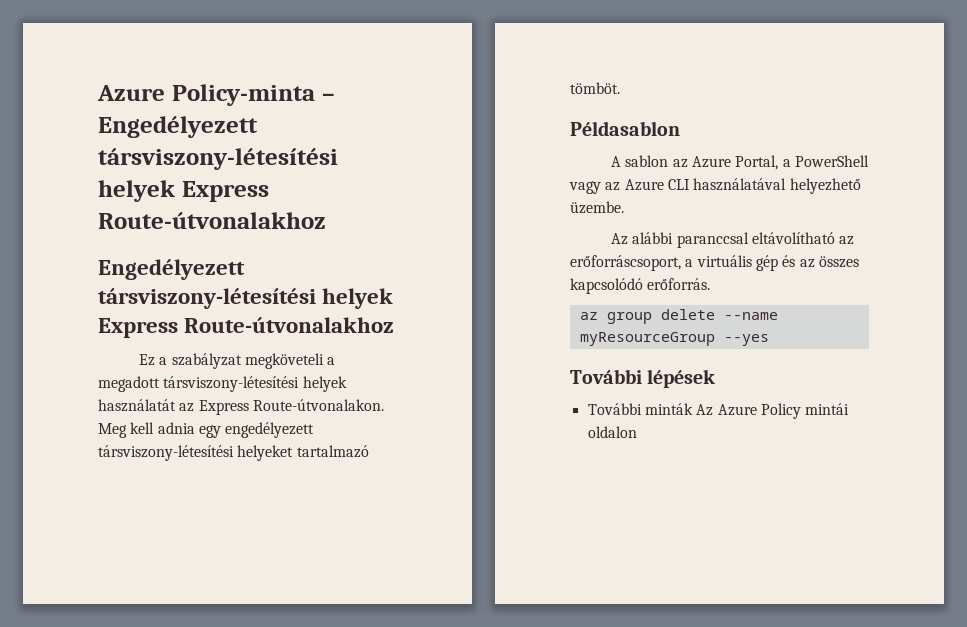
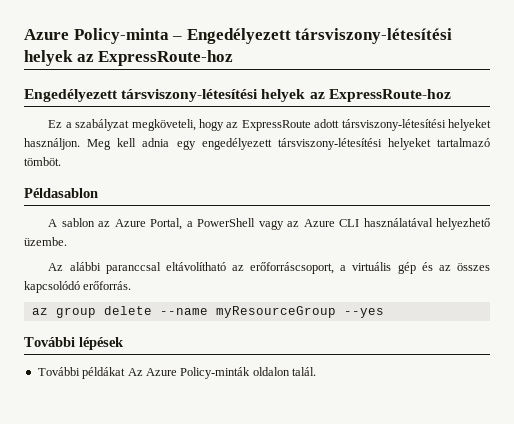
[181,181,269,202] [98,212,326,229] [98,259,245,280] [98,288,394,309] [98,317,395,338] Express Route-útvonalakhoz // Engedélyezett társviszony-létesítési helyek Express Route-útvonalakhoz -> [76,50,234,66] [24,89,451,102] az ExpressRoute-hoz // Engedélyezett társviszony-létesítési helyek az ExpressRoute-hoz
[244,353,336,369] [98,376,347,392] [98,399,384,415] megköveteli a megadott társviszony-létesítési helyek használatát az Express Route-útvonalakon. -> [131,119,491,131] [24,138,80,150] megköveteli, hogy az ExpressRoute adott társviszony-létesítési helyeket használjon.
[644,403,693,415] minták -> [82,367,126,379] példákat
[760,403,850,419] [587,426,637,438] Policy mintái oldalon -> [180,367,316,379] Policy-minták oldalon talál.

